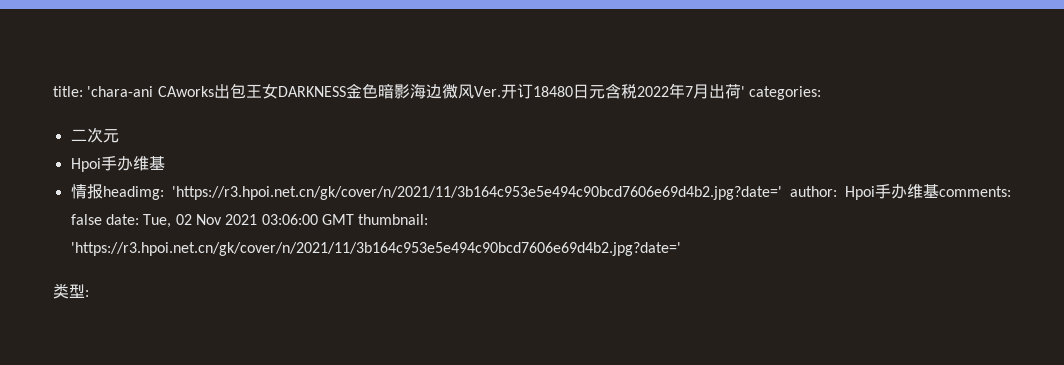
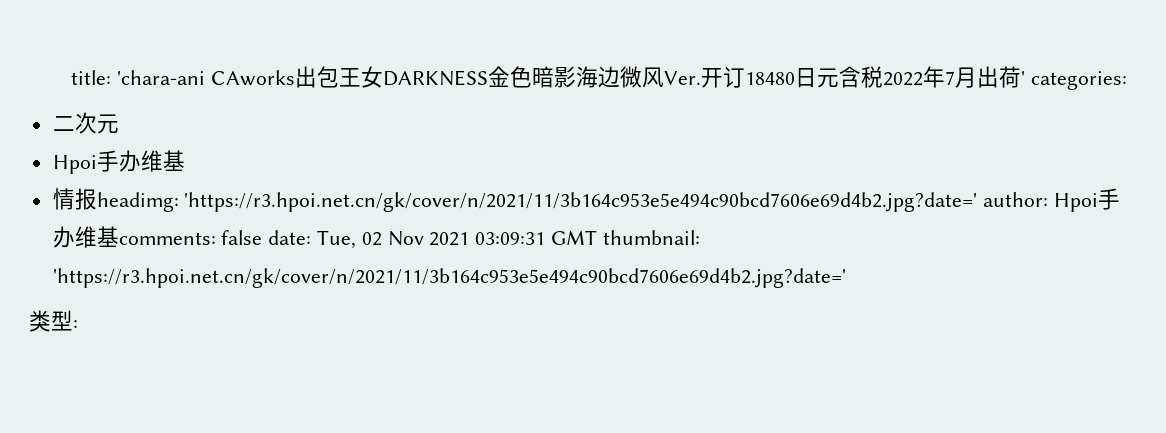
[261,214,318,225] 03:06:00 -> [475,232,546,245] 03:09:31

